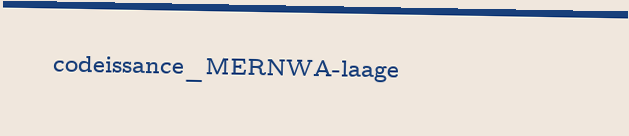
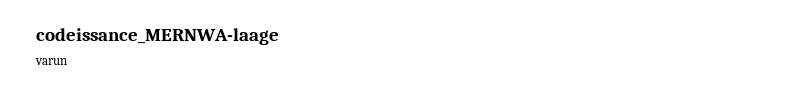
(400, 70) none -> [35,58,67,65] // varun

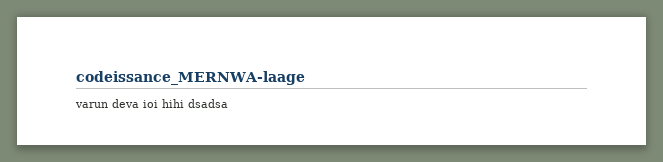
(67, 61) none -> [112,99,228,108] deva ioi hihi dsadsa

